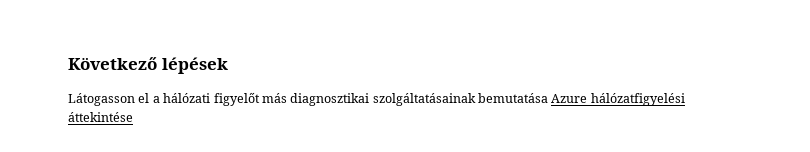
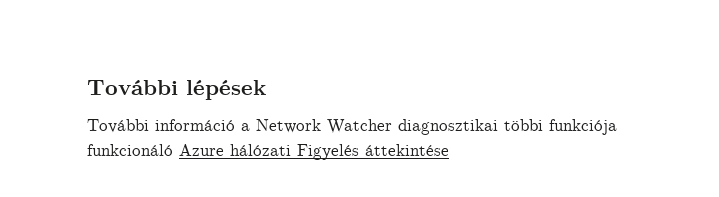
[68,57,157,70] Következő -> [87,80,178,95] További
[68,92,685,106] Látogasson el a hálózati figyelőt más diagnosztikai szolgáltatásainak bemutatása Azure hálózatfigyelési -> [87,119,617,135] [87,144,359,160] További információ a Network Watcher diagnosztikai többi funkciója funkcionáló Azure hálózati Figyelés

